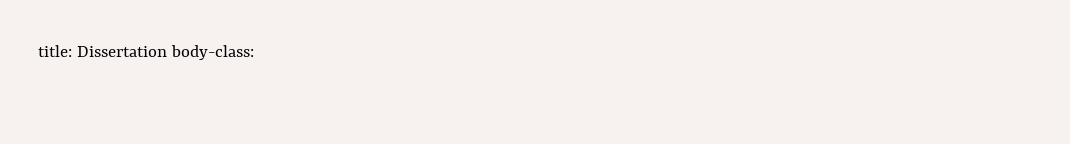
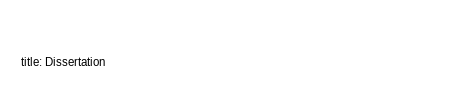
[170,45,254,60] body-class: -> (106, 61) none

